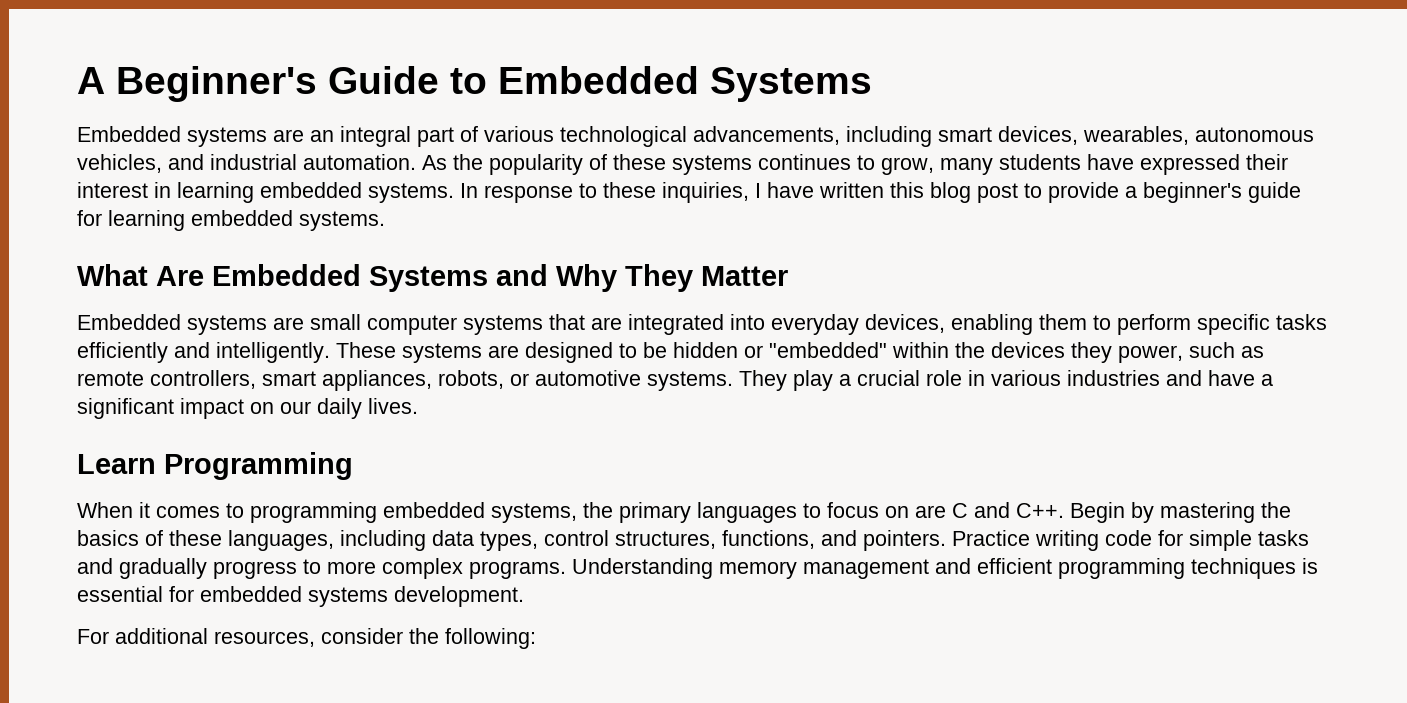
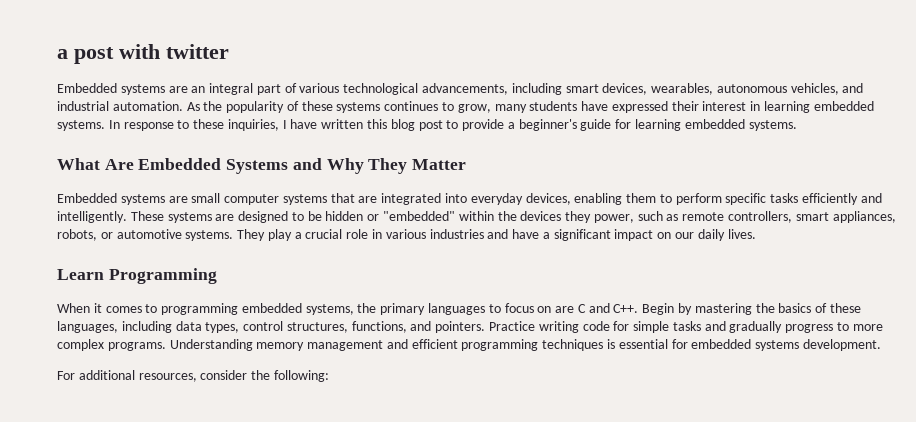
[77,66,872,102] A Beginner's Guide to Embedded Systems -> [57,44,229,64] a post with twitter

